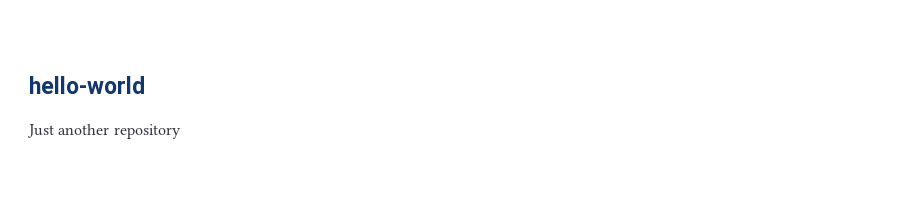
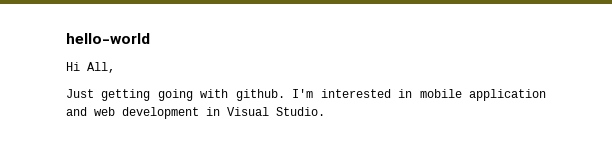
(145, 85) none -> [66,62,115,73] // Hi All,
[58,124,181,139] another repository -> [101,89,547,101] [66,107,325,119] getting going with github. I'm interested in mobile application and web development in Visual Studio.

